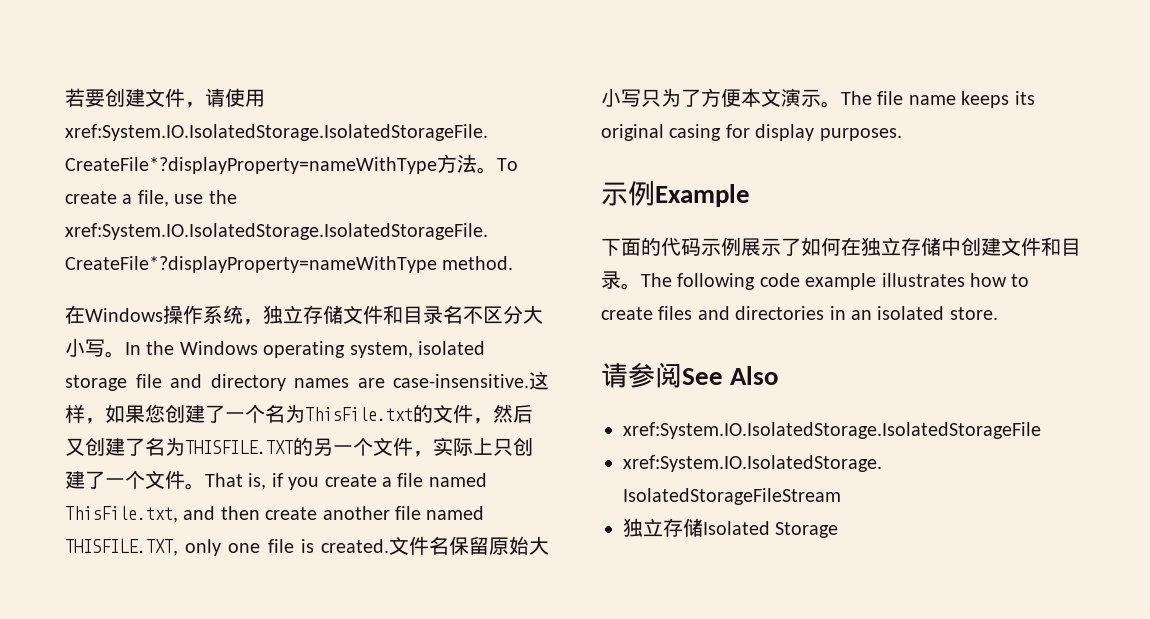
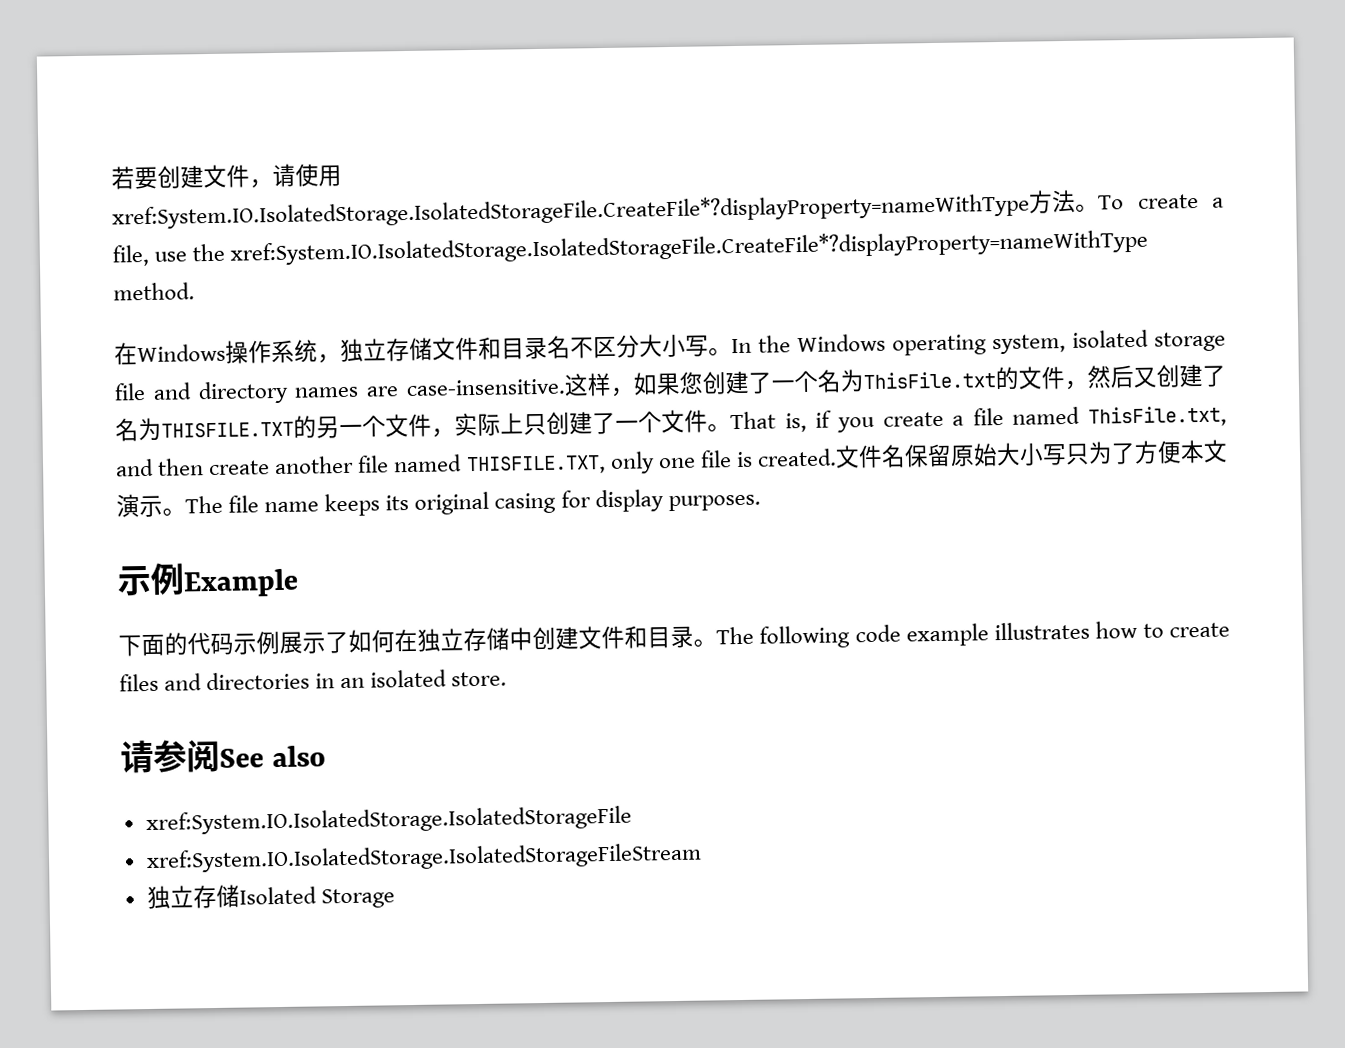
[730,366,780,385] Also -> [271,745,326,768] also

